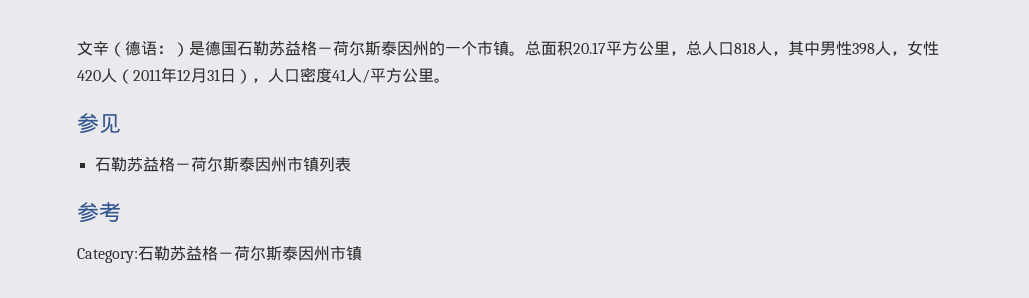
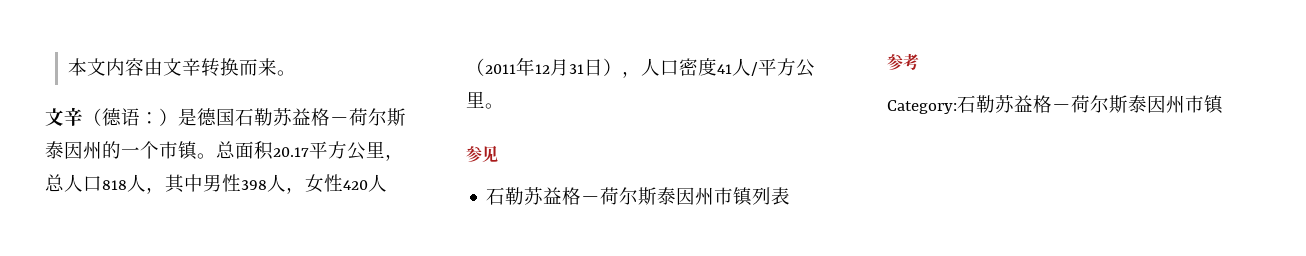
(77, 48) none -> [67,58,296,77] 本文内容由文辛转换而来。 //

